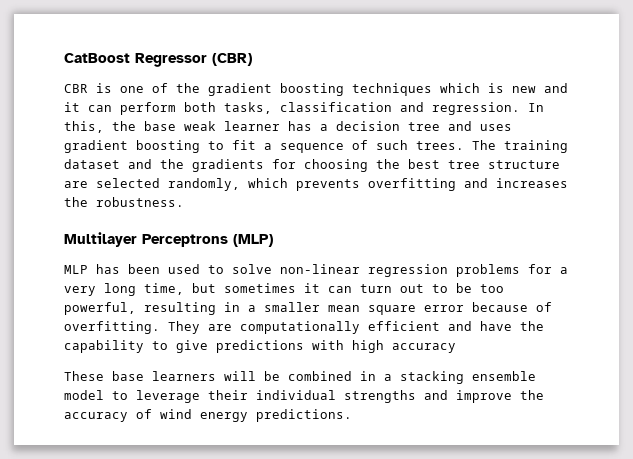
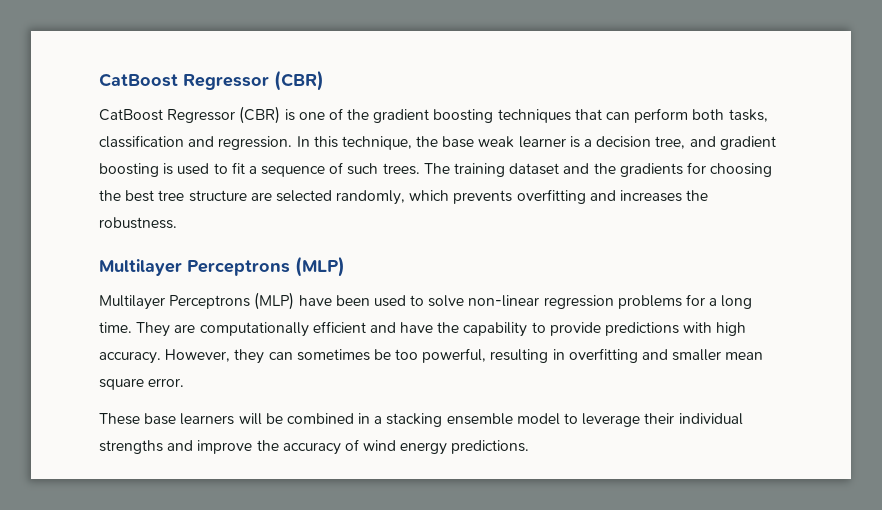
[64,84,88,93] CBR -> [99,106,281,124] CatBoost Regressor (CBR)
[440,83,568,93] [64,102,80,112] which is new and it -> [574,109,602,120] that
[64,121,104,133] this, -> [313,136,412,150] this technique,
[288,121,312,131] has -> [569,136,580,148] is
[408,121,512,131] [64,140,200,153] tree and uses gradient boosting -> [655,136,776,150] [99,163,210,177] tree, and gradient boosting is used
[64,264,120,274] MLP has -> [99,292,332,310] Multilayer Perceptrons (MLP) have
[64,283,504,296] [64,302,552,315] [64,321,160,334] very long time, but sometimes it can turn out to be too powerful, resulting in a smaller mean square error because of overfitting. -> [721,295,753,309] [99,322,132,333] long time.
[176,340,208,353] give -> [549,322,601,336] provide
[392,343,456,353] accuracy -> [99,348,764,364] [99,378,185,390] accuracy. However, they can sometimes be too powerful, resulting in overfitting and smaller mean square error.

